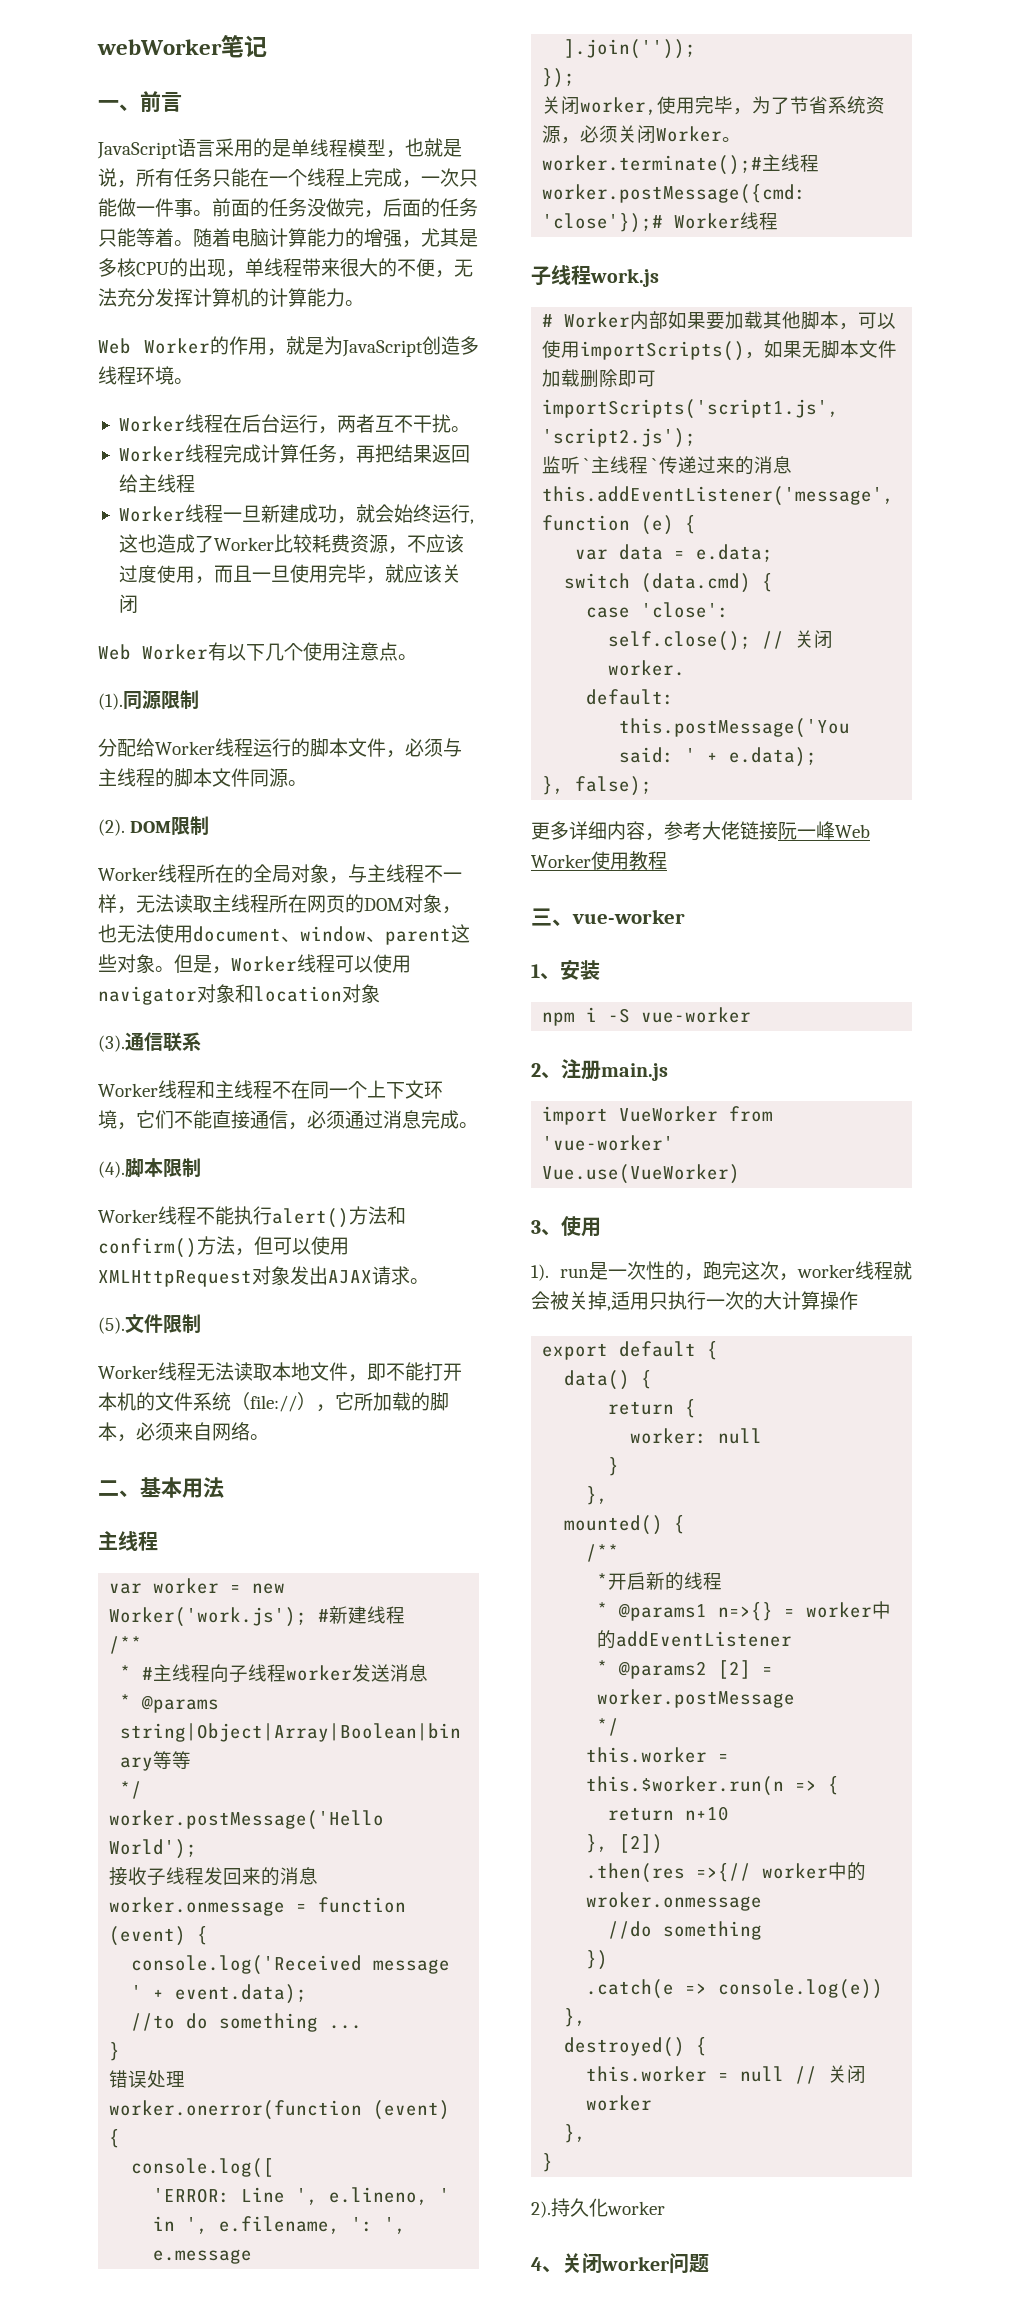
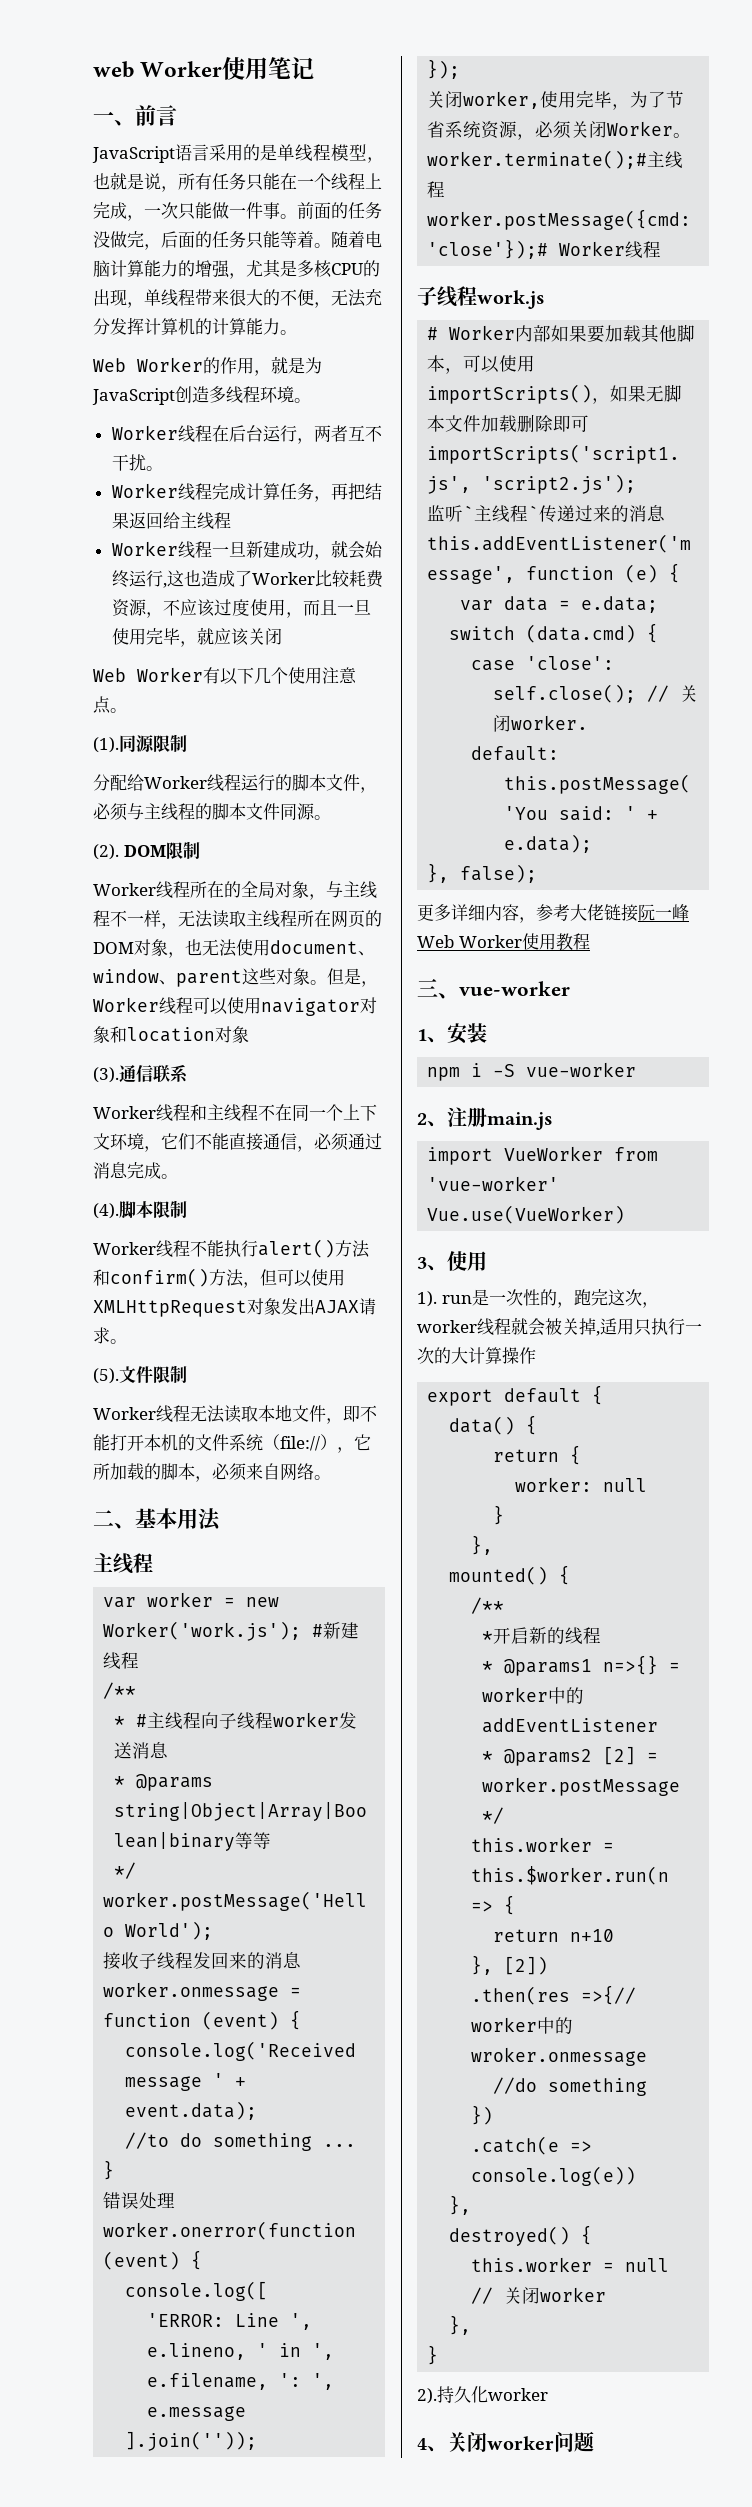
[97,39,222,55] webWorker -> [93,57,269,80] web Worker使用

